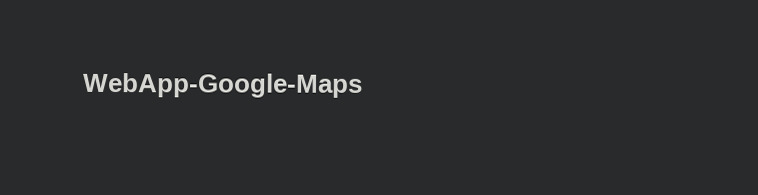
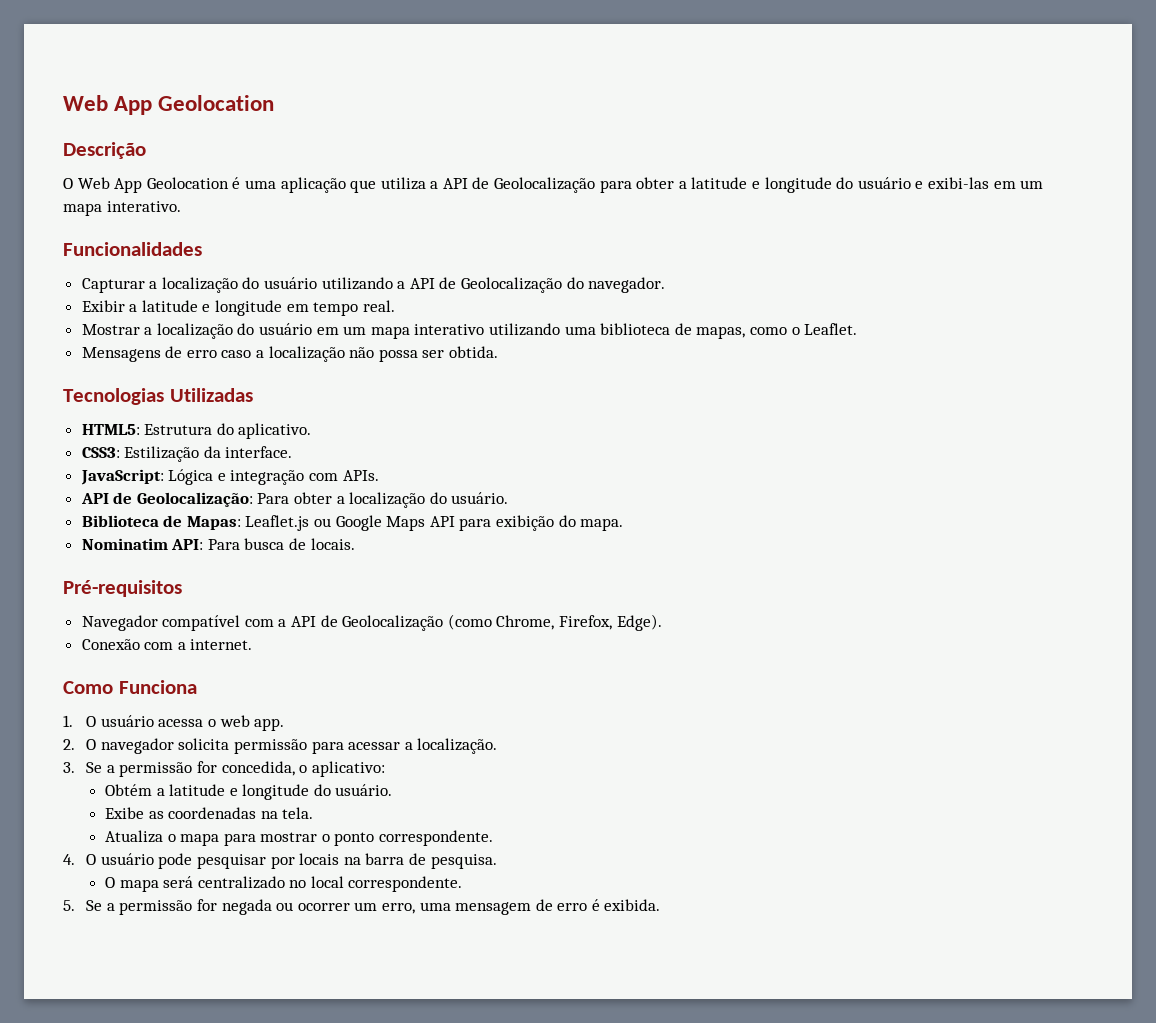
[83,72,363,98] WebApp-Google-Maps -> [63,95,275,115] [63,142,146,159] [63,177,1044,193] [63,201,181,216] [63,242,202,256] [81,277,666,293] [81,300,395,316] [81,323,858,339] [81,346,499,362] [63,388,253,405] [81,423,312,439] [81,446,293,462] [80,469,379,485] [80,492,509,508] [81,515,624,531] [81,538,355,550] [63,580,182,597] [81,614,662,631] [81,639,253,650] [63,680,197,694] [63,715,285,731] [63,738,498,754] [63,761,385,777] [104,784,393,800] [104,807,314,819] [104,830,494,846] [63,853,497,869] [104,876,463,892] [63,899,661,915] Web App Geolocation // Descrição // O Web App Geolocation é uma aplicação que utiliza a API de Geolocalização para obter a latitude e longitude do usuário e exibi-las em um mapa interativo. // Funcionalidades // Capturar a localização do usuário utilizando a API de Geolocalização do navegador. // Exibir a latitude e longitude em tempo real. // Mostrar a localização do usuário em um mapa interativo utilizando uma biblioteca de mapas, como o Leaflet. // Mensagens de erro caso a localização não possa ser obtida. // Tecnologias Utilizadas // HTML5: Estrutura do aplicativo. // CSS3: Estilização da interface. // JavaScript: Lógica e integração com APIs. // API de Geolocalização: Para obter a localização do usuário. // Biblioteca de Mapas: Leaflet.js ou Google Maps API para exibição do mapa. // Nominatim API: Para busca de locais. // Pré-requisitos // Navegador compatível com a API de Geolocalização (como Chrome, Firefox, Edge). // Conexão com a internet. // Como Funciona // 1. O usuário acessa o web app. // 2. O navegador solicita permissão para acessar a localização. // 3. Se a permissão for concedida, o aplicativo: // Obtém a latitude e longitude do usuário. // Exibe as coordenadas na tela. // Atualiza o mapa para mostrar o ponto correspondente. // 4. O usuário pode pesquisar por locais na barra de pesquisa. // O mapa será centralizado no local correspondente. // 5. Se a permissão for negada ou ocorrer um erro, uma mensagem de erro é exibida.

